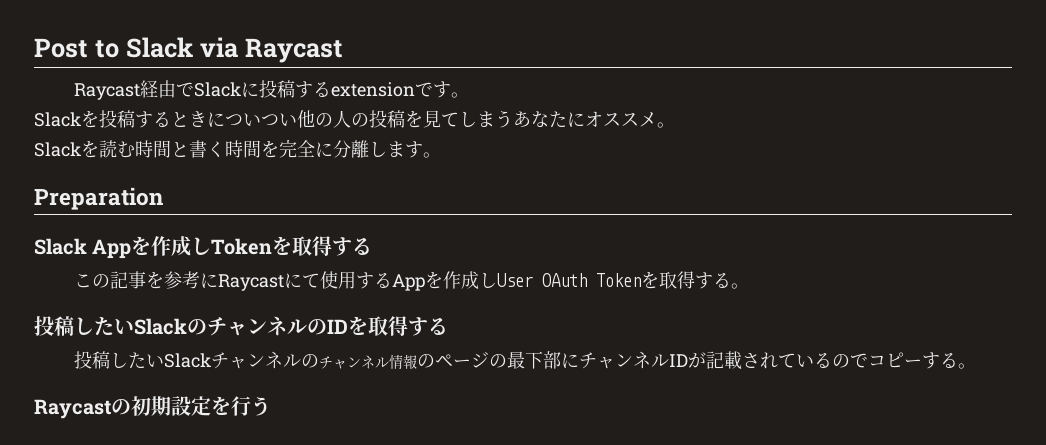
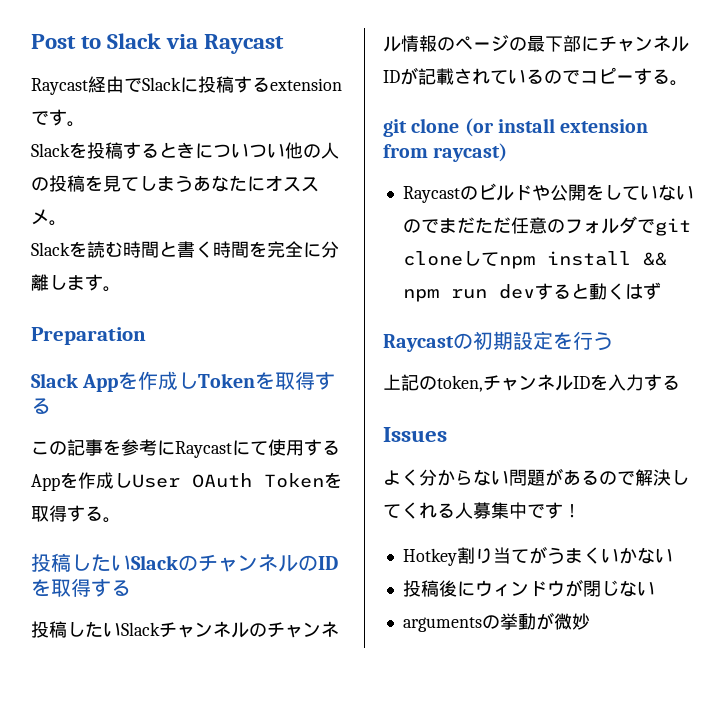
(977, 366) none -> [383,118,649,137] [383,143,508,162] [402,183,694,203] [402,216,691,236] [402,251,667,269] [402,282,661,302] // git clone (or install extension from raycast) // Raycastのビルドや公開をしていないのでまだただ任意のフォルダでgit cloneしてnpm install && npm run devすると動くはず
(271, 406) none -> [383,374,680,392] [383,427,447,442] [383,468,689,486] [383,502,581,519] [402,546,673,566] [402,579,655,597] [402,612,590,632] // 上記のtoken,チャンネルIDを入力する // Issues // よく分からない問題があるので解決してくれる人募集中です！ // Hotkey割り当てがうまくいかない // 投稿後にウィンドウが閉じない // argumentsの挙動が微妙

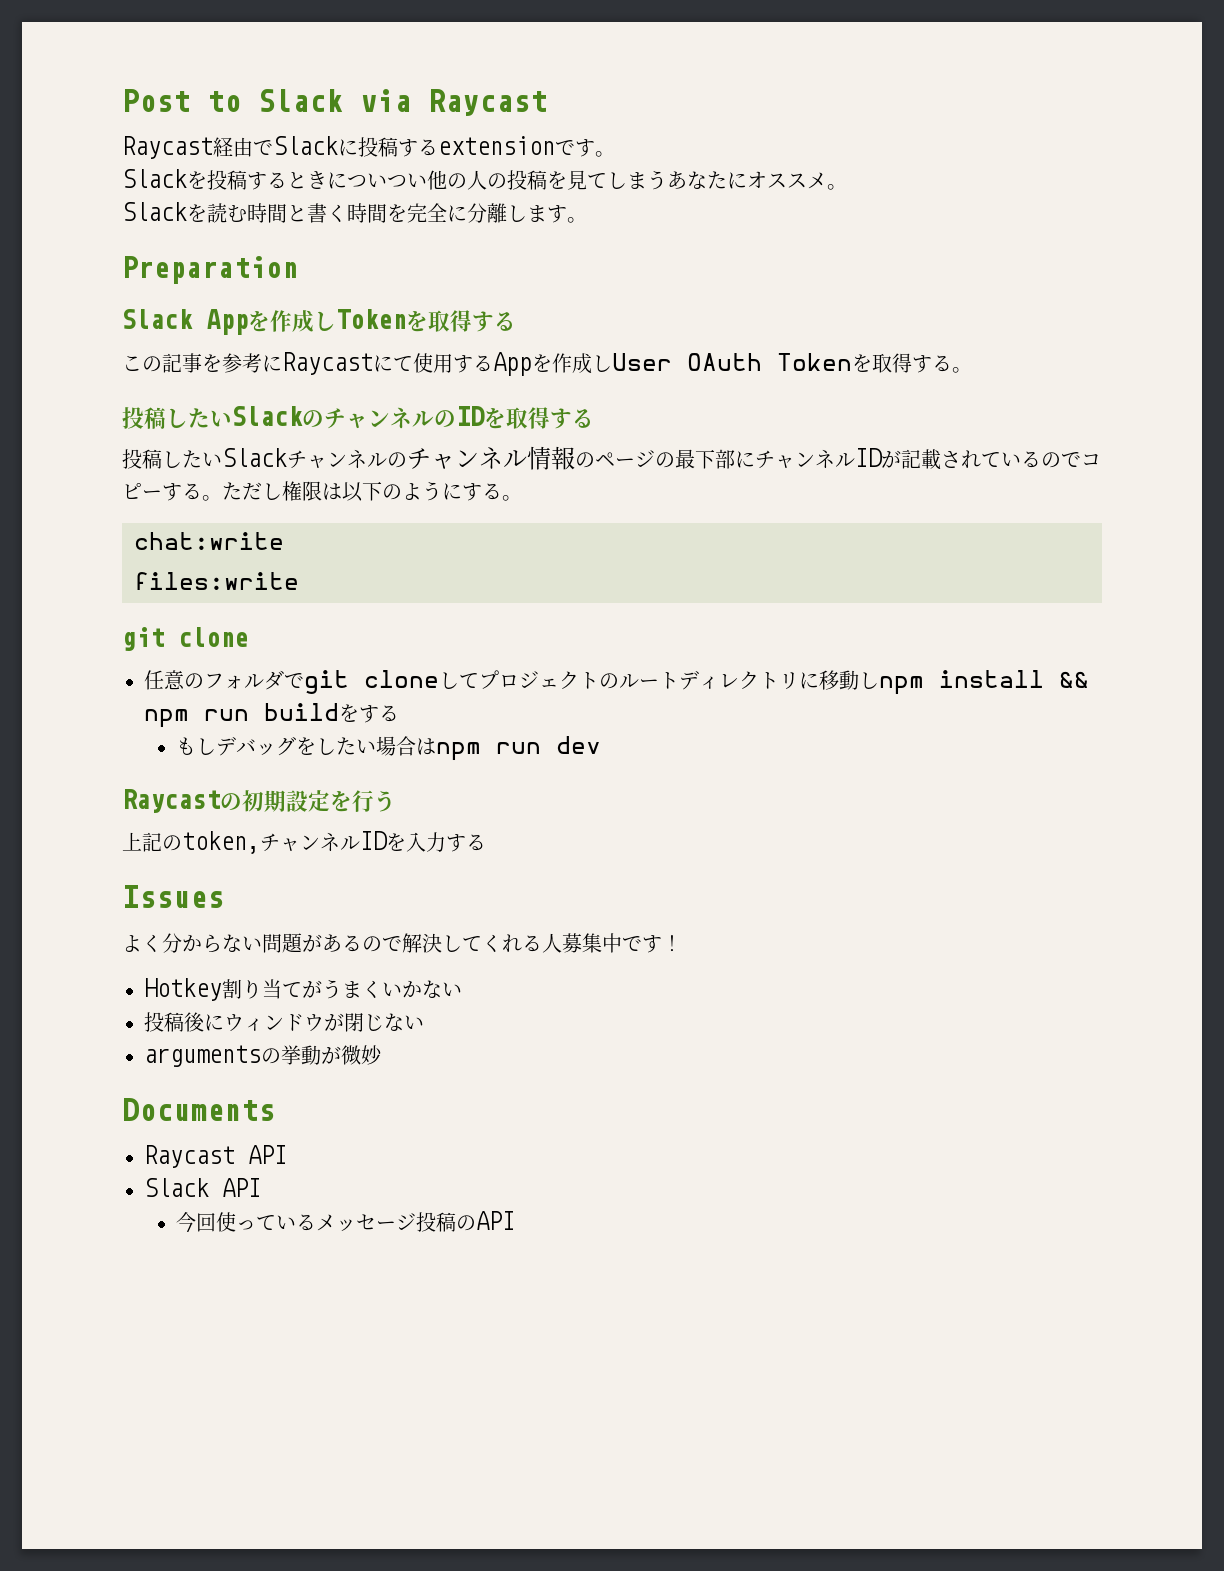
[383,118,649,137] [383,143,508,162] [402,183,694,203] [402,217,511,233] // git clone (or install extension from raycast) // Raycastのビルドや公開をしていないのでまだただ -> [222,481,522,502] [134,532,284,550] [134,572,299,590] [122,627,248,651] ただし権限は以下のようにする。 // chat:write // files:write // git clone //
(499, 259) none -> [479,670,879,690] プロジェクトのルートディレクトリに移動し
[498,282,661,300] devすると動くはず -> [264,703,399,723] [175,736,601,761] buildをする // もしデバッグをしたい場合はnpm run dev
(590, 621) none -> [122,1098,275,1121] [144,1145,287,1168] [144,1178,261,1197] [175,1211,515,1233] // Documents // Raycast API // Slack API // 今回使っているメッセージ投稿のAPI

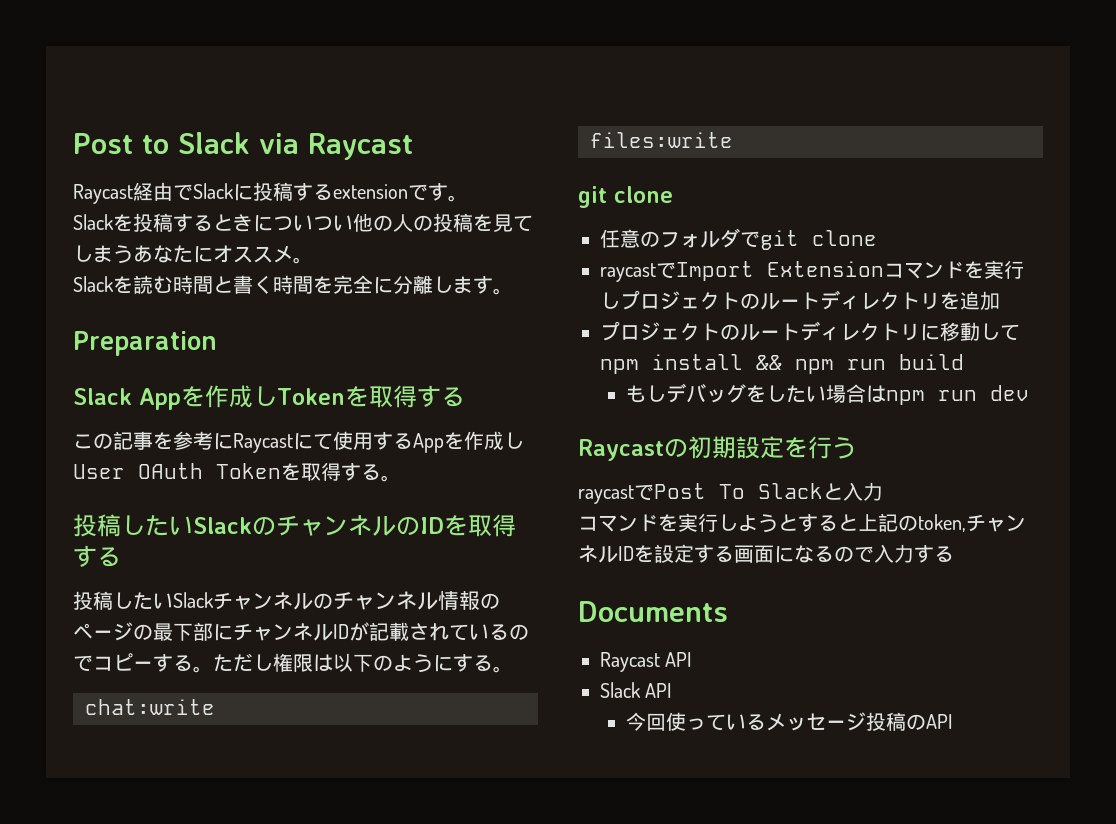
[439,672,479,689] して -> [600,260,1024,282] [600,290,1000,311] // raycastでImport Extensionコマンドを実行しプロジェクトのルートディレクトリを追加 //
(879, 680) none -> [1000,324,1020,341] て
[339,704,399,723] をする -> (964, 362) none
(396, 801) none -> [578,482,883,504] [578,513,858,533] raycastでPost To Slackと入力 // コマンドを実行しようとすると
[406,832,486,852] [122,885,224,908] [122,933,682,953] [144,978,462,1001] [144,1012,424,1032] [144,1045,382,1067] 入力する // Issues // よく分からない問題があるので解決してくれる人募集中です！ // Hotkey割り当てがうまくいかない // 投稿後にウィンドウが閉じない // argumentsの挙動が微妙 -> [654,544,954,563] 設定する画面になるので入力する

